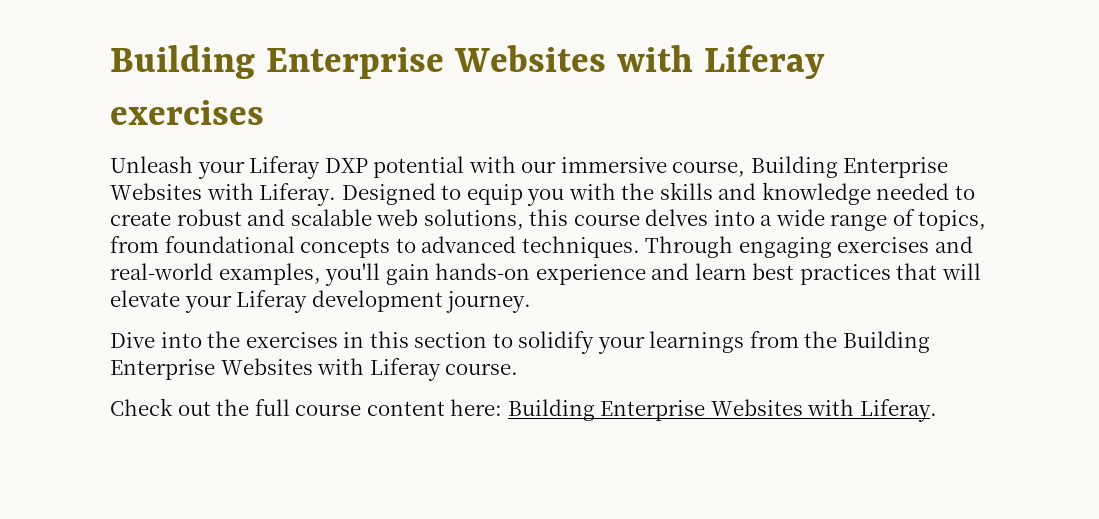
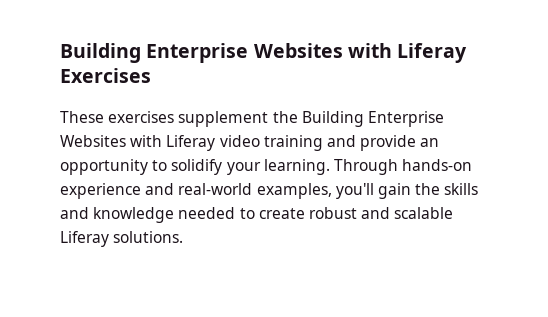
[110,45,826,79] [110,100,264,125] [110,156,949,179] [110,183,616,206] Building Enterprise Websites with Liferay exercises // Unleash your Liferay DXP potential with our immersive course, Building Enterprise Websites with Liferay. Designed to equip you with -> [60,43,468,63] [60,68,151,83] [60,111,444,127] [60,135,440,151] [60,159,473,175] [60,183,411,199] Building Enterprise Websites with Liferay Exercises // These exercises supplement the Building Enterprise Websites with Liferay video training and provide an opportunity to solidify your learning. Through hands-on experience and real-world examples, you'll gain
[376,209,987,231] [110,236,973,258] [110,263,981,286] [110,290,532,313] [110,331,930,354] [110,358,519,381] [110,398,937,422] web solutions, this course delves into a wide range of topics, from foundational concepts to advanced techniques. Through engaging exercises and real-world examples, you'll gain hands-on experience and learn best practices that will elevate your Liferay development journey. // Dive into the exercises in this section to solidify your learnings from the Building Enterprise Websites with Liferay course. // Check out the full course content here: Building Enterprise Websites with Liferay. -> [60,231,184,247] Liferay solutions.

